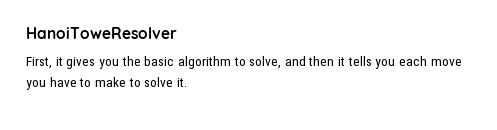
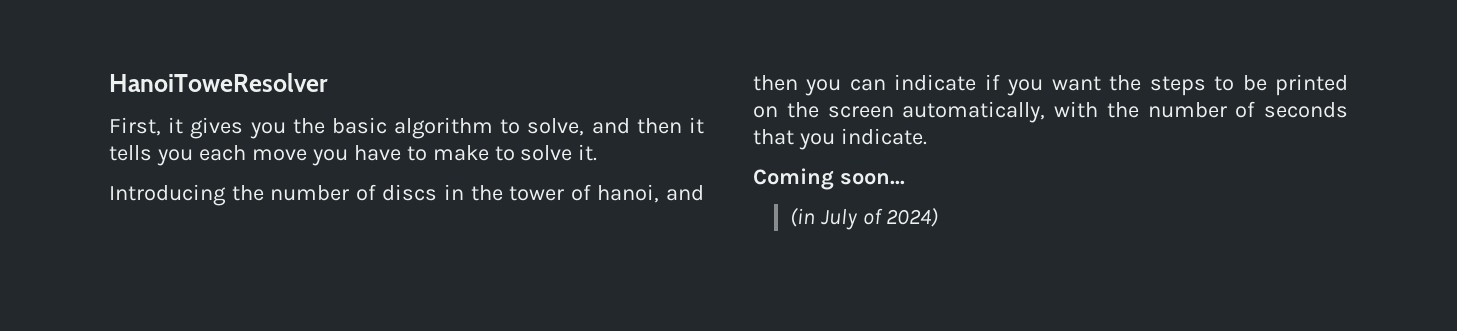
(187, 82) none -> [109,184,705,206] [753,74,1348,96] [753,101,1348,123] [753,128,927,150] [753,168,905,190] [789,207,939,230] // Introducing the number of discs in the tower of hanoi, and then you can indicate if you want the steps to be printed on the screen automatically, with the number of seconds that you indicate. // Coming soon... // (in July of 2024)

